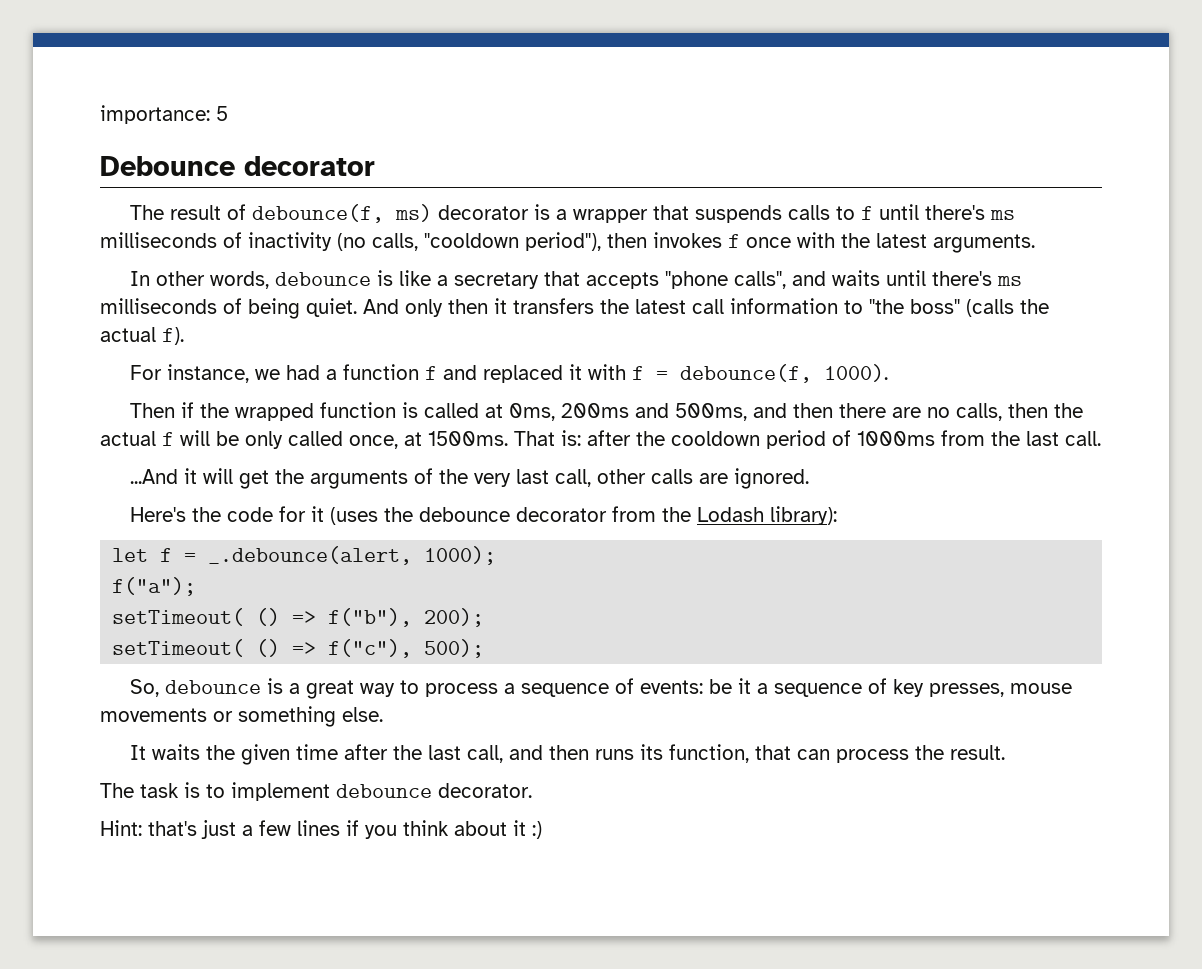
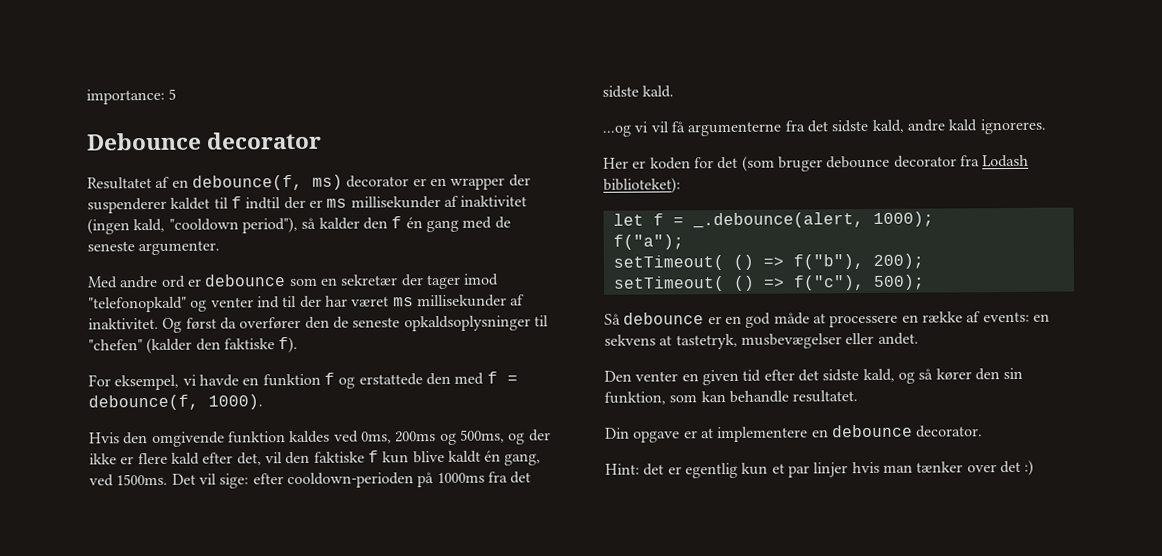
[129,204,1015,223] [100,232,1035,253] [129,270,1022,289] [100,298,1049,319] [100,327,184,345] [129,364,888,383] [129,402,1083,421] [100,430,1101,449] [129,468,809,489] [129,506,837,525] The result of debounce(f, ms) decorator is a wrapper that suspends calls to f until there's ms milliseconds of inactivity (no calls, "cooldown period"), then invokes f once with the latest arguments. // In other words, debounce is like a secretary that accepts "phone calls", and waits until there's ms milliseconds of being quiet. And only then it transfers the latest call information to "the boss" (calls the actual f). // For instance, we had a function f and replaced it with f = debounce(f, 1000). // Then if the wrapped function is called at 0ms, 200ms and 500ms, and then there are no calls, then the actual f will be only called once, at 1500ms. That is: after the cooldown period of 1000ms from the last call. // ...And it will get the arguments of the very last call, other calls are ignored. // Here's the code for it (uses the debounce decorator from the Lodash library): -> [87,174,531,191] [87,195,528,214] [87,216,511,235] [87,240,221,256] [87,273,500,290] [88,294,526,313] [88,315,549,333] [88,336,299,355] [88,371,518,391] [88,394,263,411] [89,429,551,448] [89,450,542,466] [89,471,532,489] [602,85,675,98] [602,118,1047,137] [603,154,1030,172] [603,177,681,194] Resultatet af en debounce(f, ms) decorator er en wrapper der suspenderer kaldet til f indtil der er ms millisekunder af inaktivitet (ingen kald, "cooldown period"), så kalder den f én gang med de seneste argumenter. // Med andre ord er debounce som en sekretær der tager imod "telefonopkald" og venter ind til der har været ms millisekunder af inaktivitet. Og først da overfører den de seneste opkaldsoplysninger til "chefen" (kalder den faktiske f). // For eksempel, vi havde en funktion f og erstattede den med f = debounce(f, 1000). // Hvis den omgivende funktion kaldes ved 0ms, 200ms og 500ms, og der ikke er flere kald efter det, vil den faktiske f kun blive kaldt én gang, ved 1500ms. Det vil sige: efter cooldown-perioden på 1000ms fra det sidste kald. // ...og vi vil få argumenterne fra det sidste kald, andre kald ignoreres. // Her er koden for det (som bruger debounce decorator fra Lodash biblioteket):
[129,678,1072,699] [100,706,383,727] [129,744,1005,765] [100,782,532,801] [100,820,526,839] So, debounce is a great way to process a sequence of events: be it a sequence of key presses, mouse movements or something else. // It waits the given time after the last call, and then runs its function, that can process the result. // The task is to implement debounce decorator. // Hint: that's just a few lines if you think about it -> [604,311,1050,328] [604,332,919,350] [604,367,1024,386] [604,390,859,405] [605,424,984,443] [605,460,1021,479] Så debounce er en god måde at processere en række af events: en sekvens at tastetryk, musbevægelser eller andet. // Den venter en given tid efter det sidste kald, og så kører den sin funktion, som kan behandle resultatet. // Din opgave er at implementere en debounce decorator. // Hint: det er egentlig kun et par linjer hvis man tænker over det

